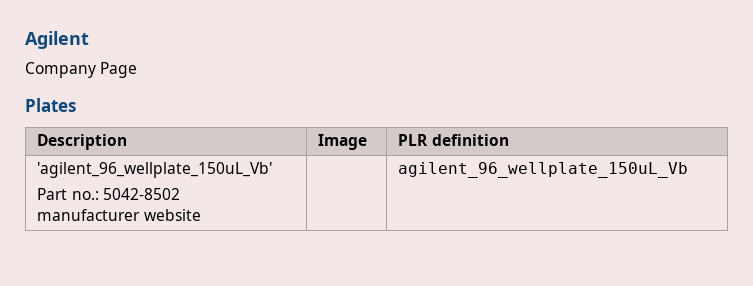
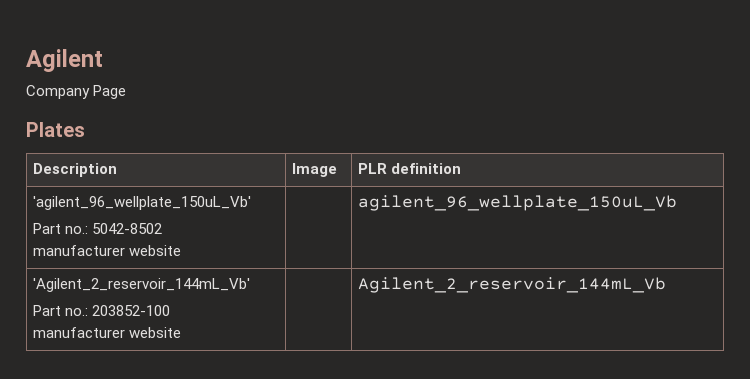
(689, 170) none -> [32,278,250,292] [32,305,170,316] [32,327,181,338] [357,277,666,293] // 'Agilent_2_reservoir_144mL_Vb' // Part no.: 203852-100 // manufacturer website | | Agilent_2_reservoir_144mL_Vb

